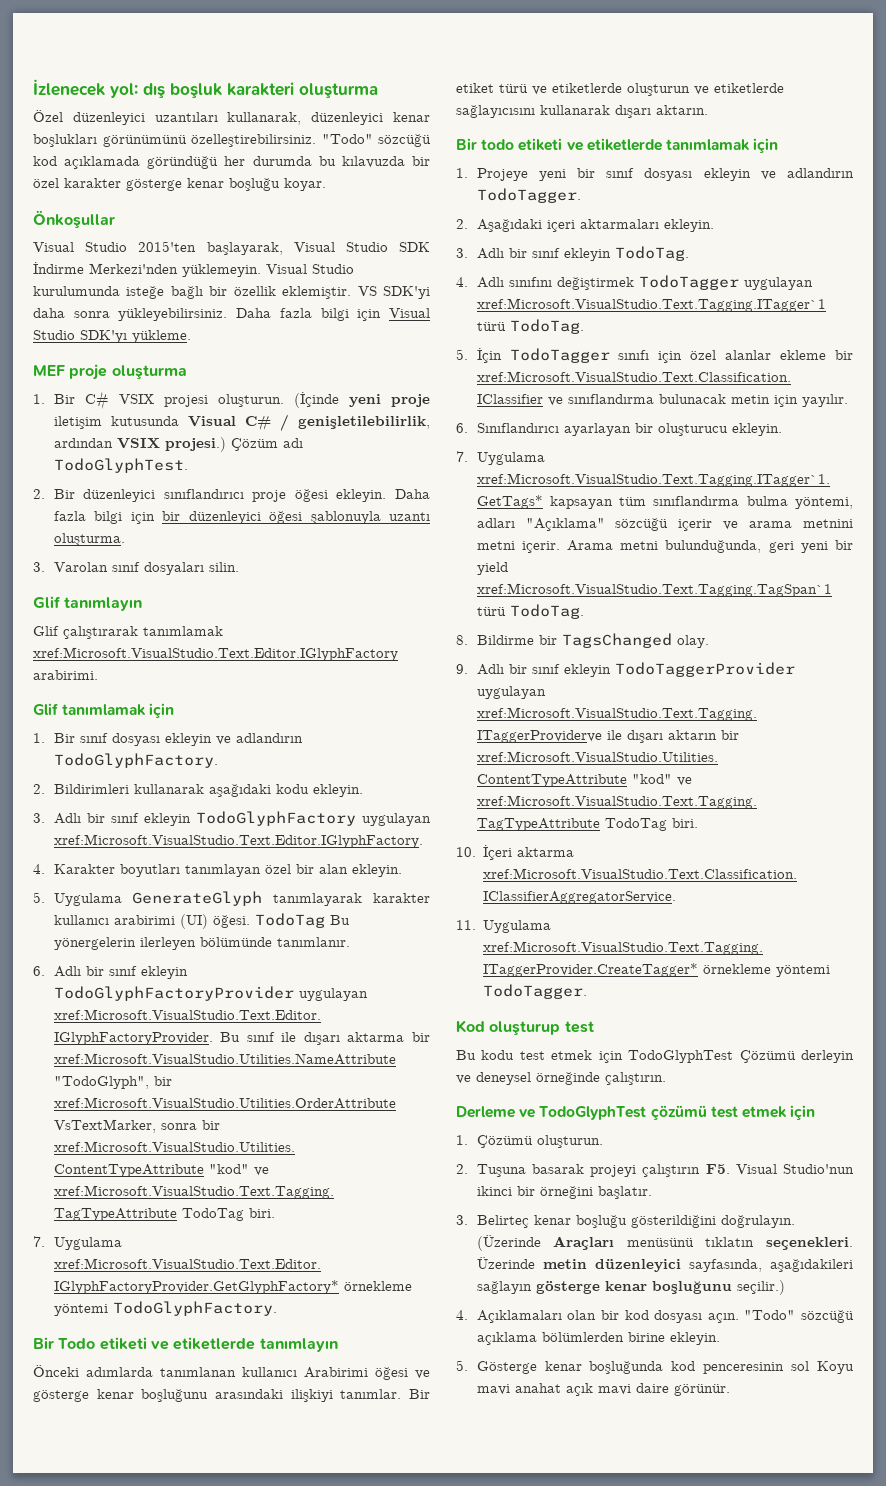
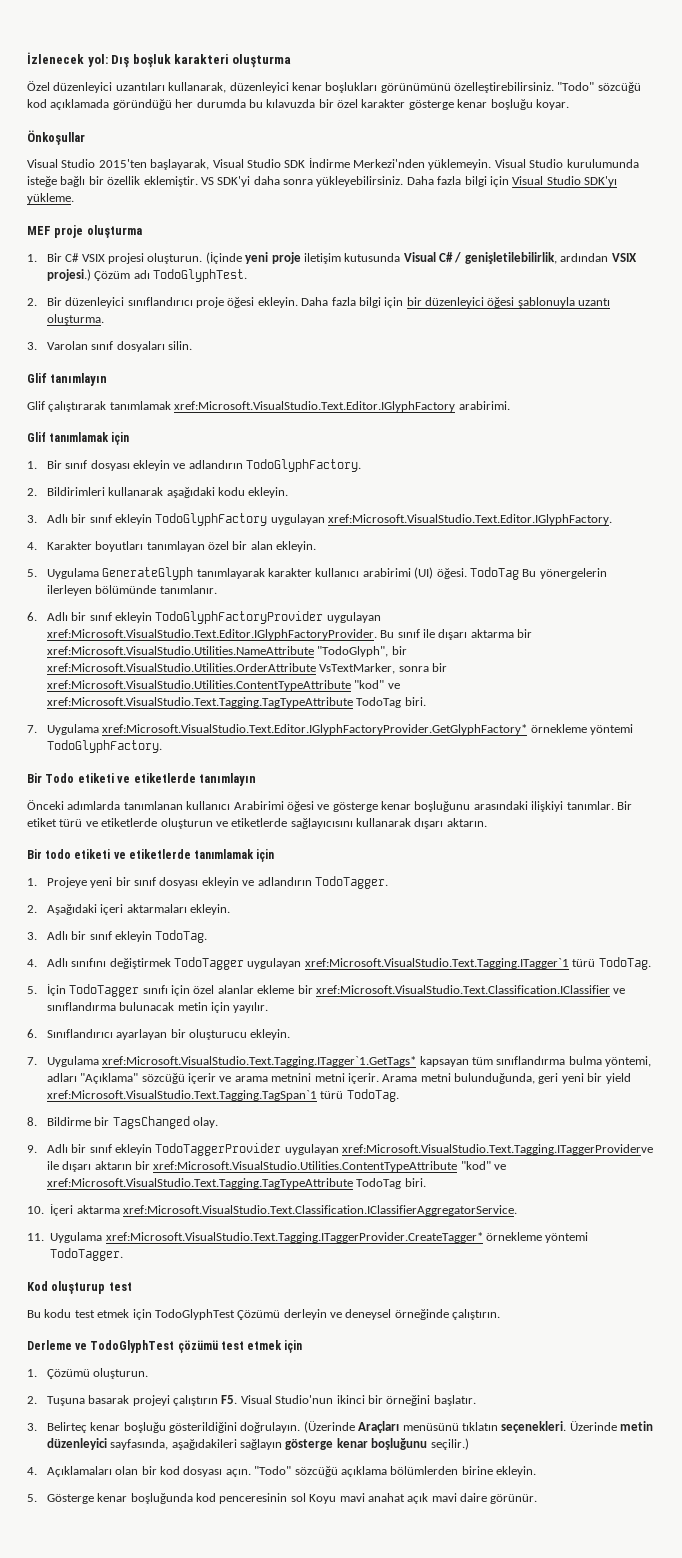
[143,83,165,98] dış -> [111,55,130,68] Dış

